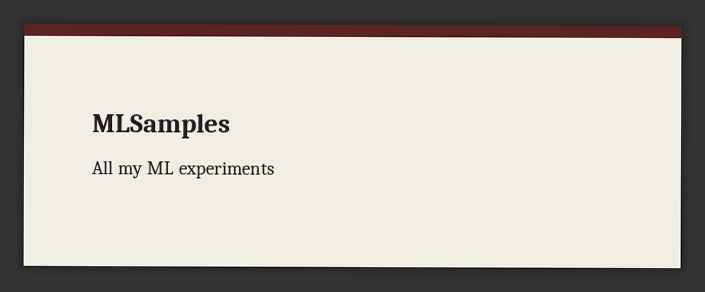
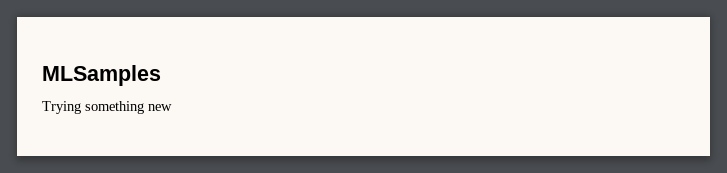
[91,160,275,179] All my ML experiments -> [42,101,172,114] Trying something new

